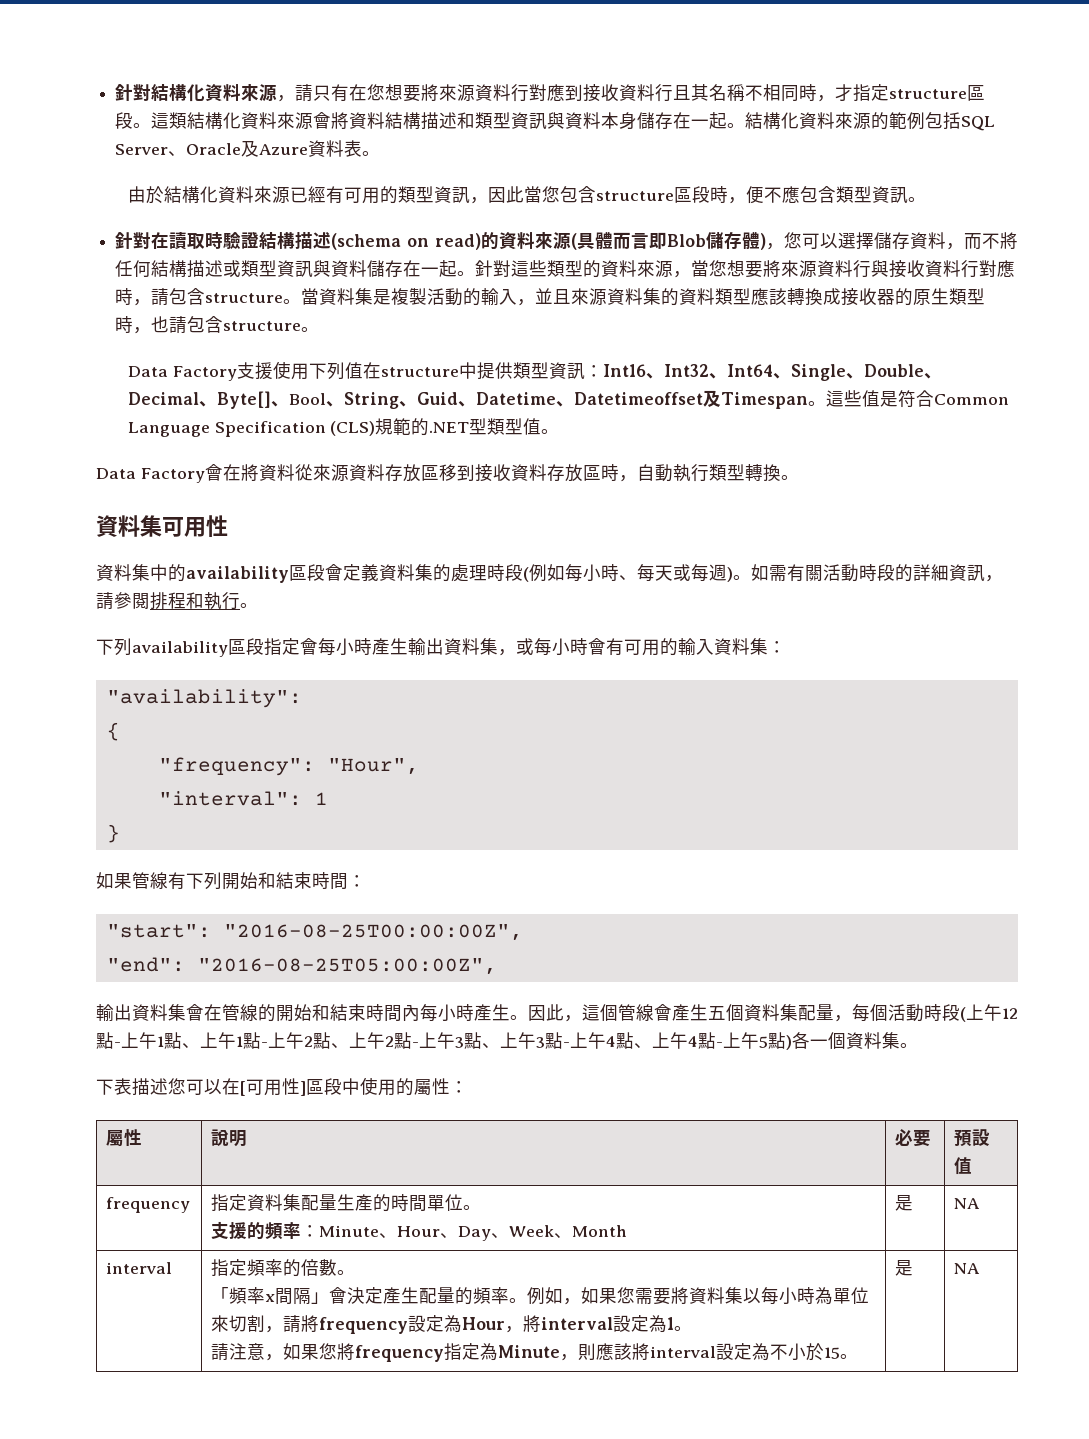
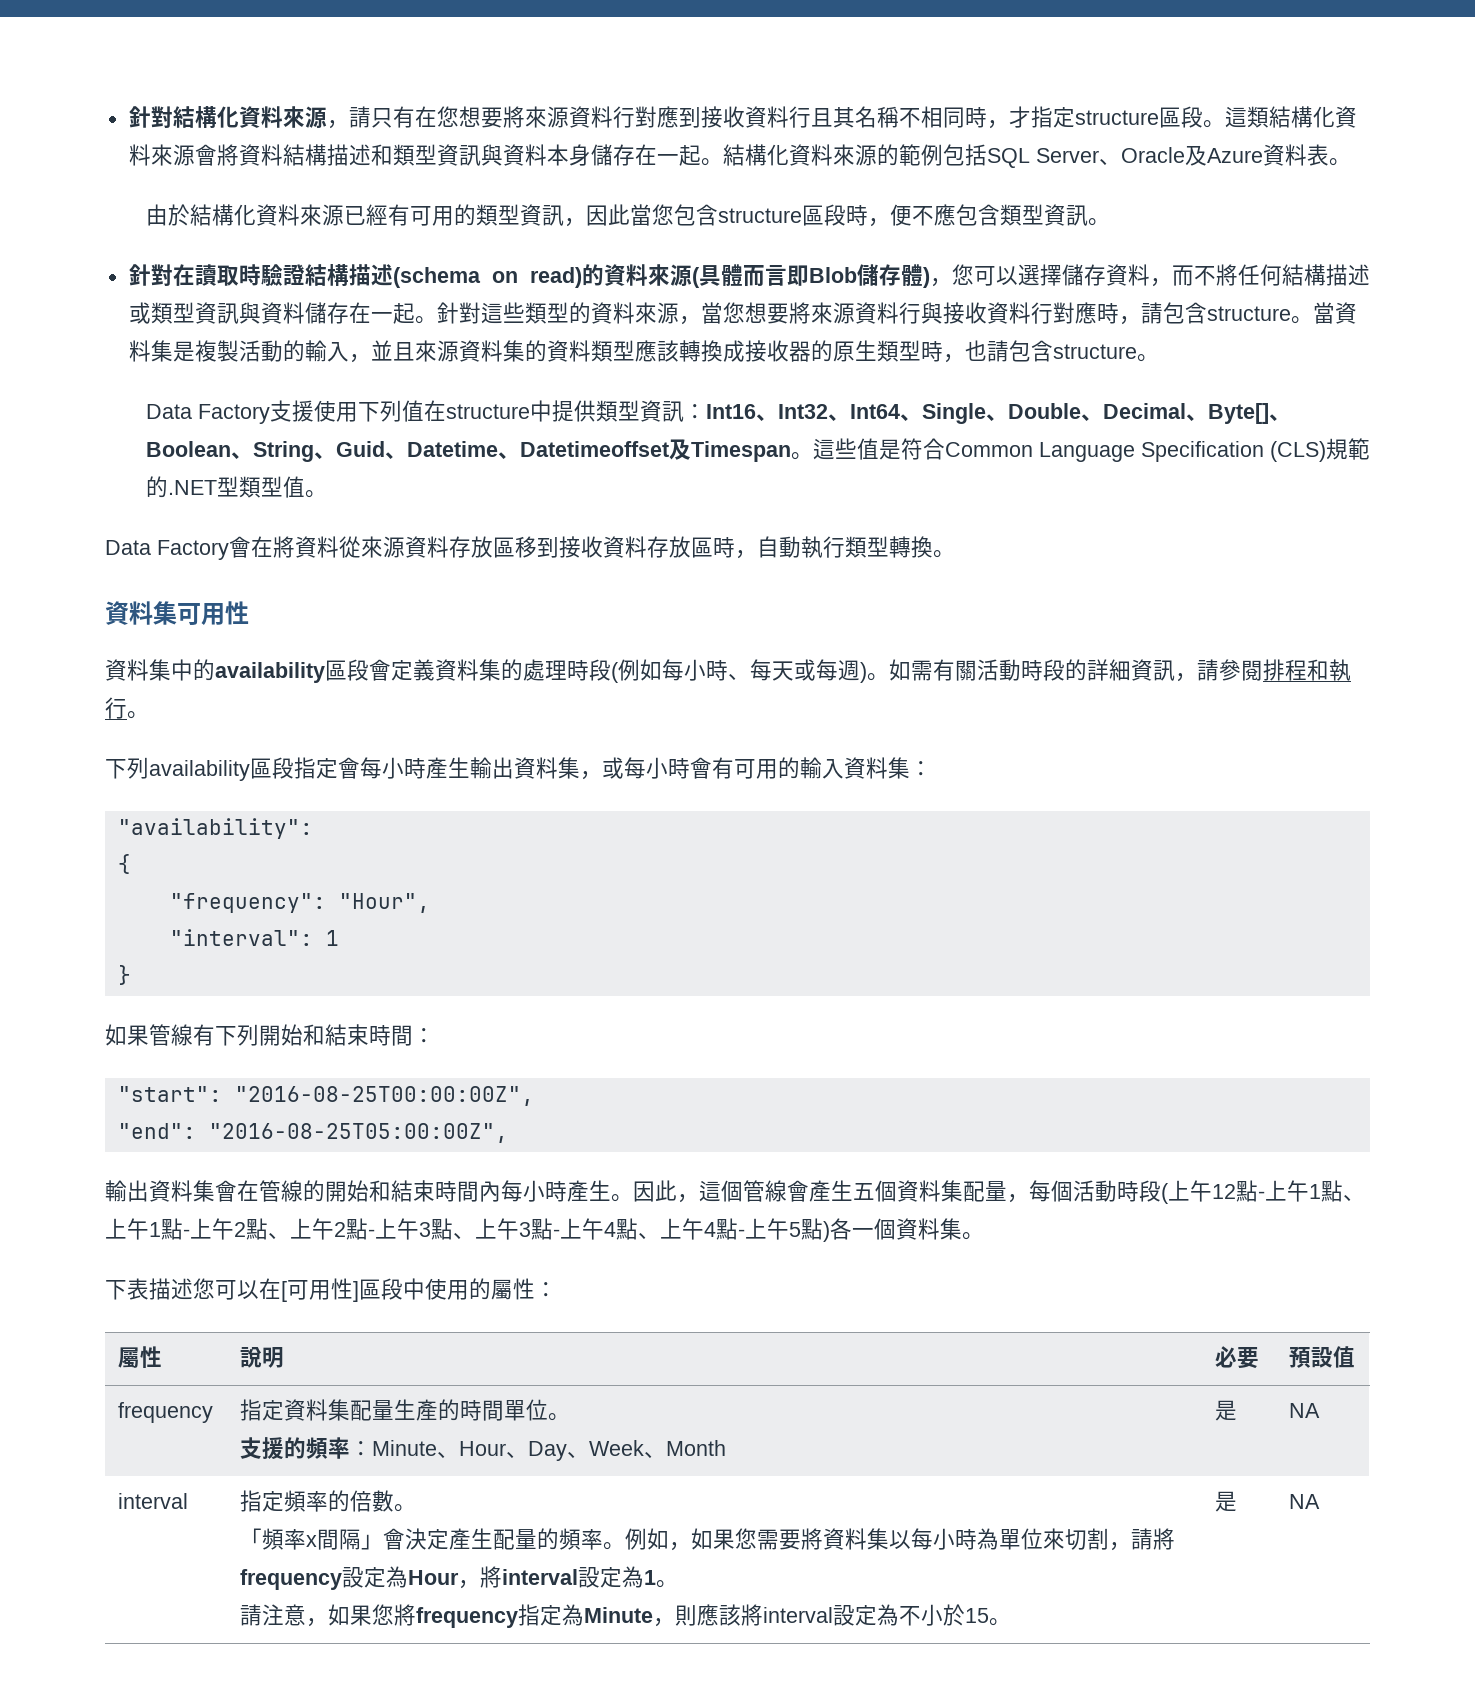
[288,393,326,405] Bool -> [145,441,231,457] Boolean

